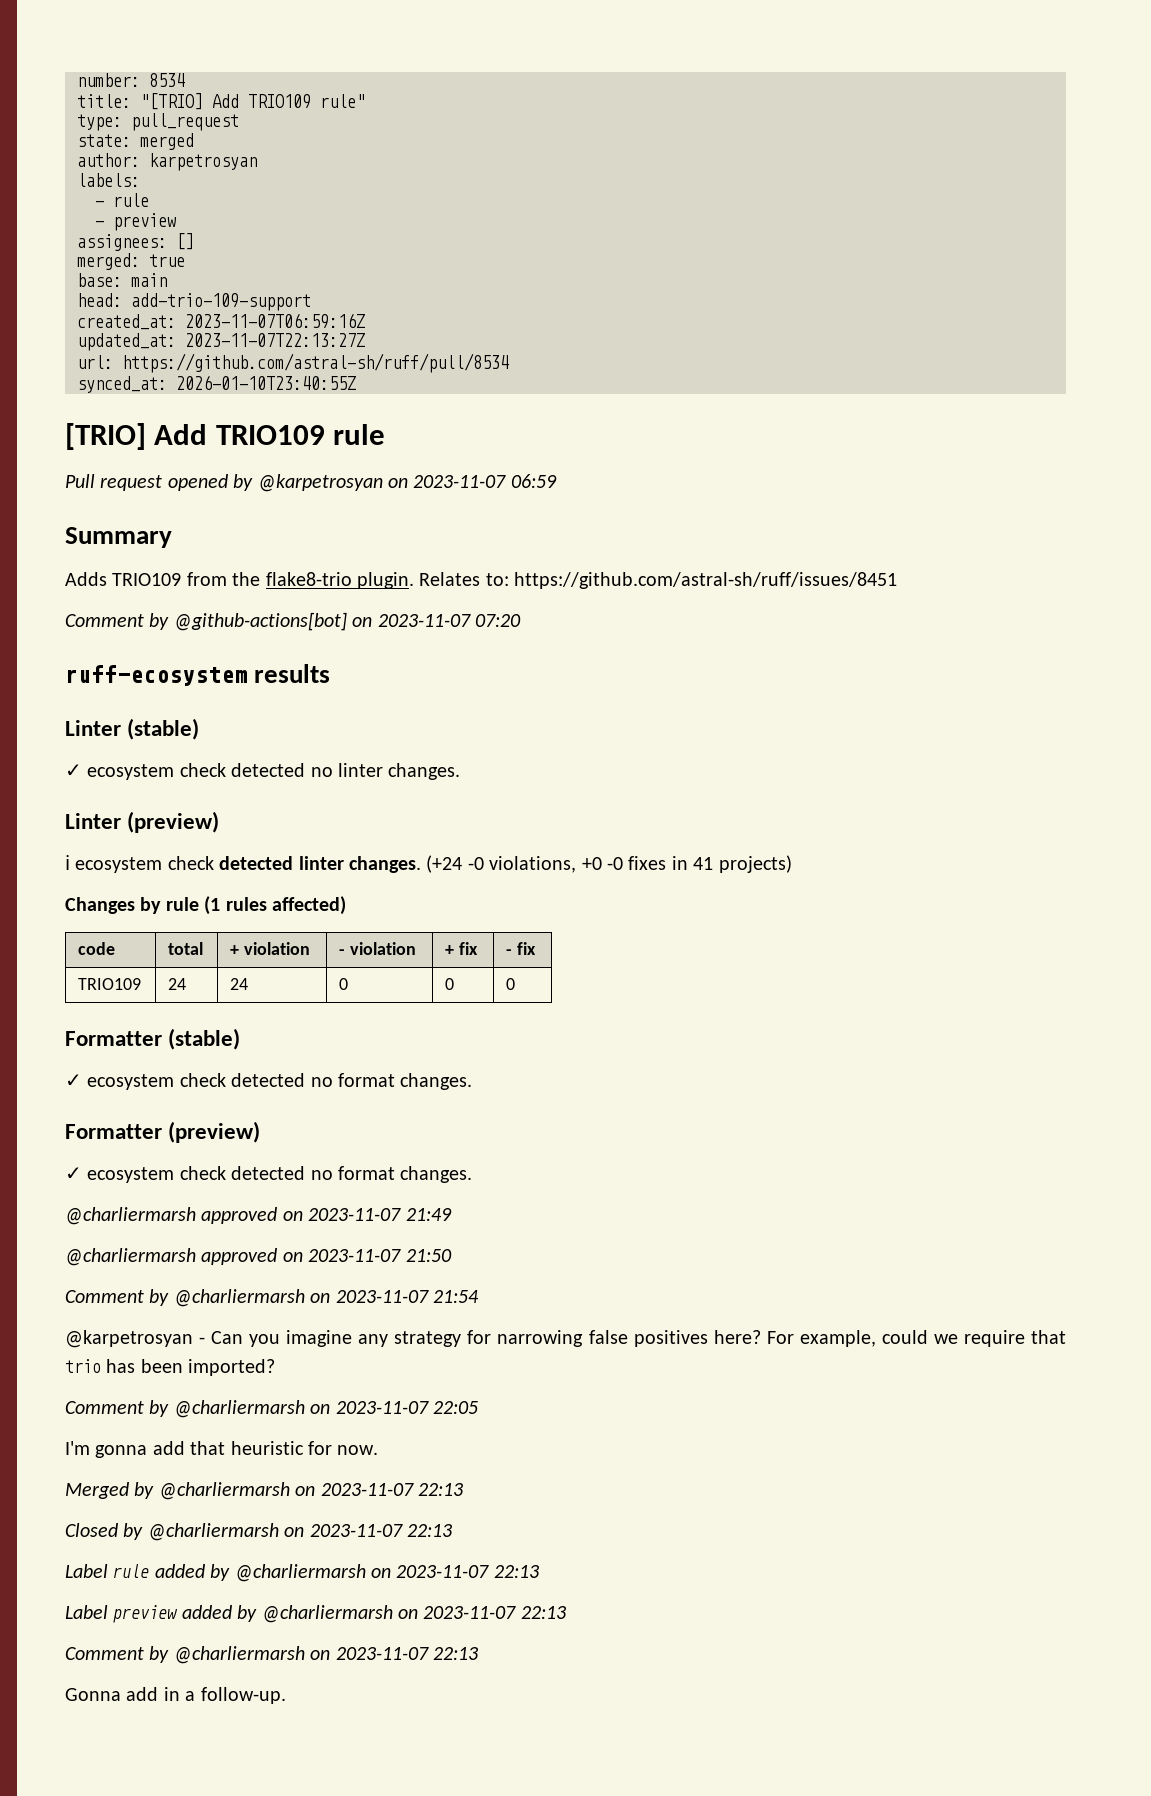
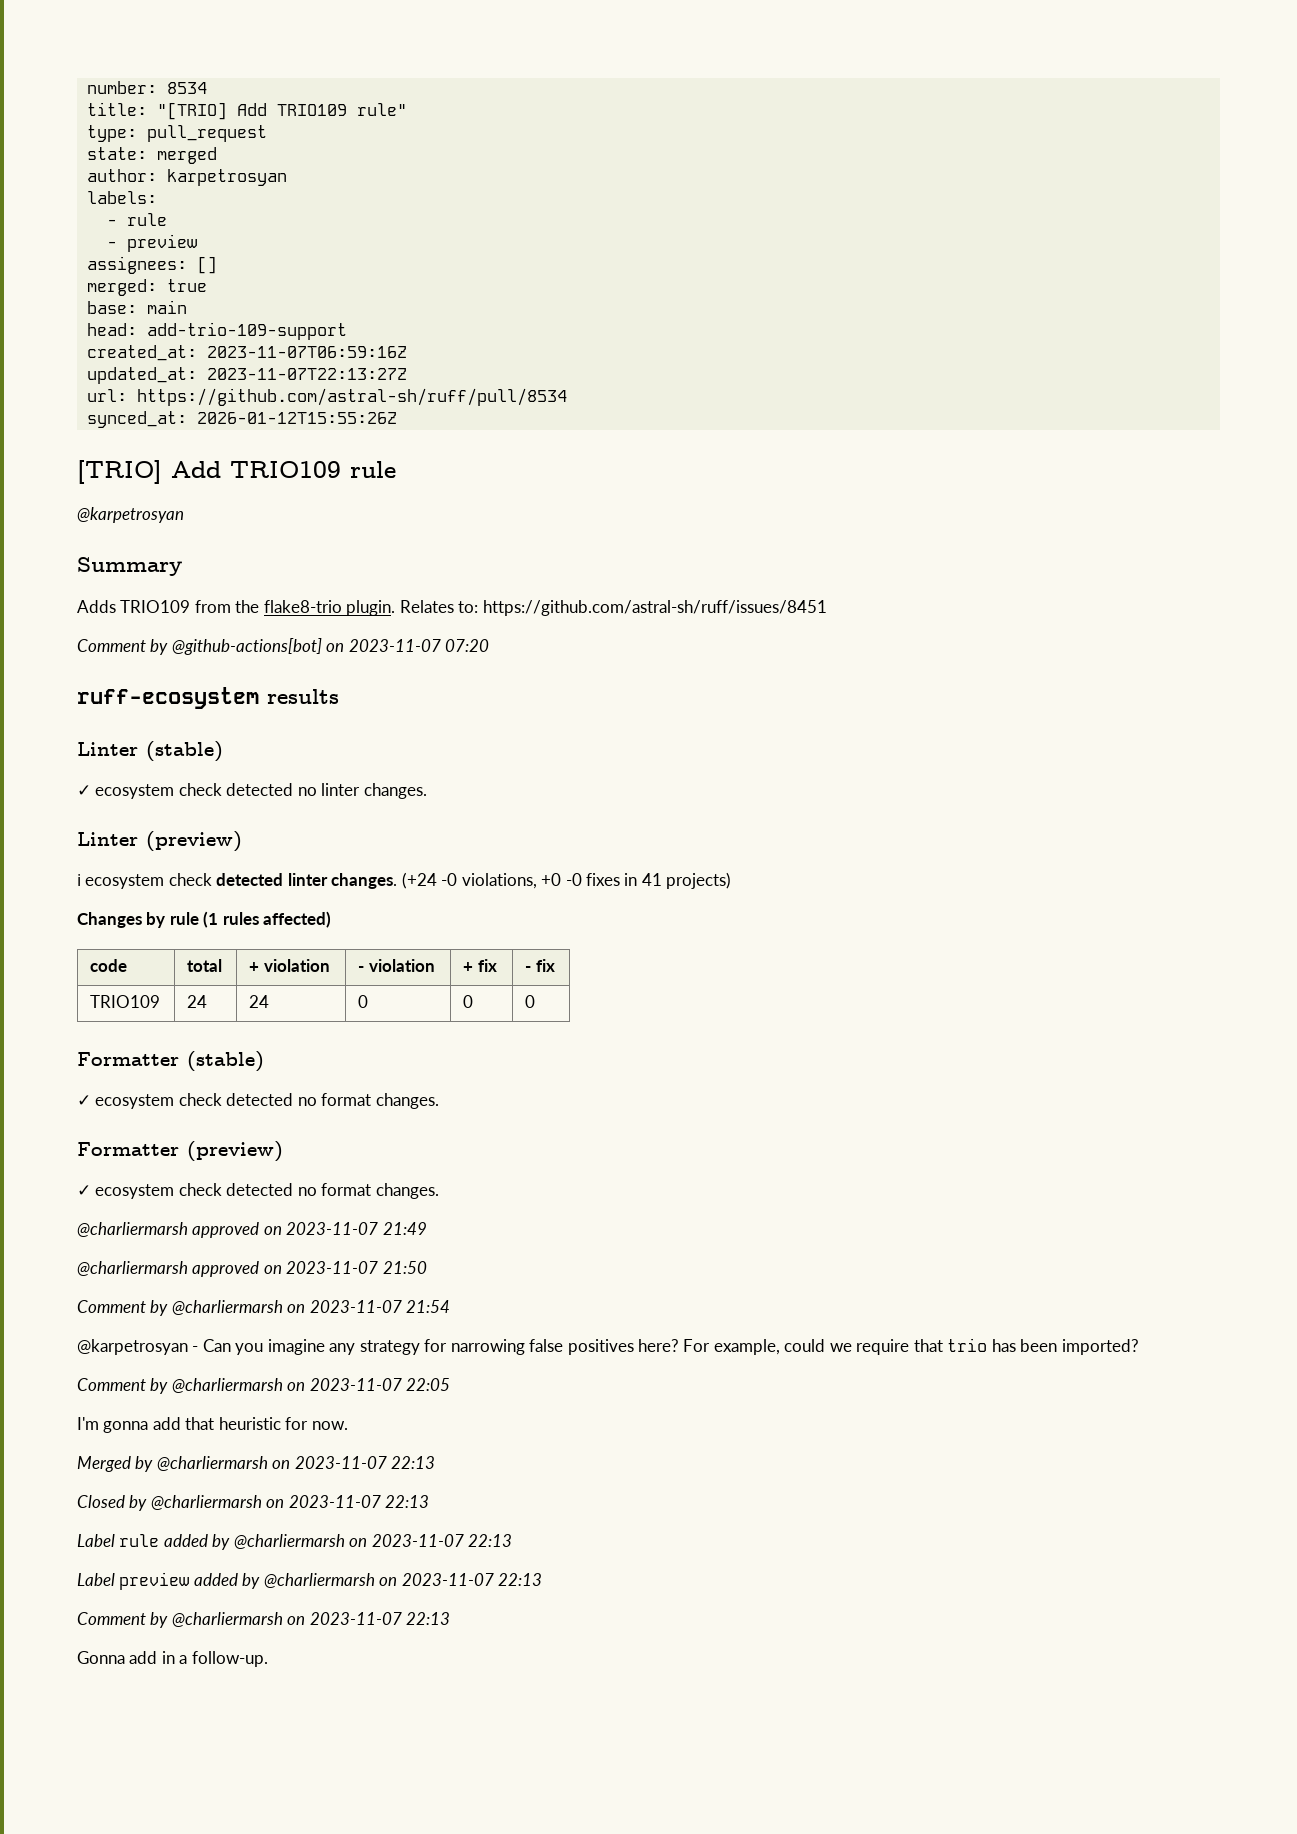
[176,375,356,390] 2026-01-10T23:40:55Z -> [196,412,397,424] 2026-01-12T15:55:26Z
[65,474,557,492] Pull request opened by @karpetrosyan on 2023-11-07 06:59 -> [77,507,184,523] @karpetrosyan

